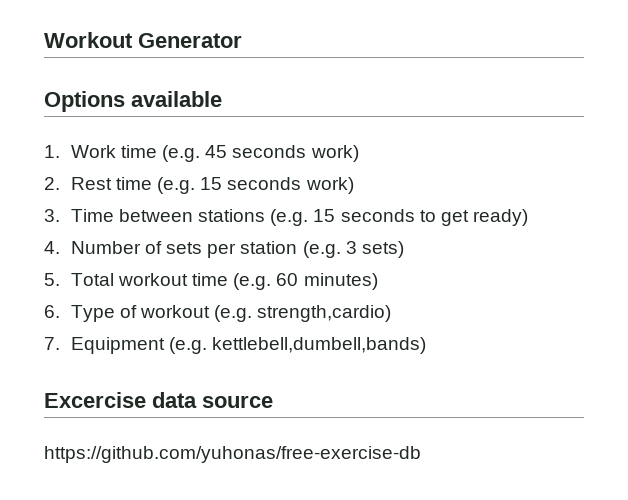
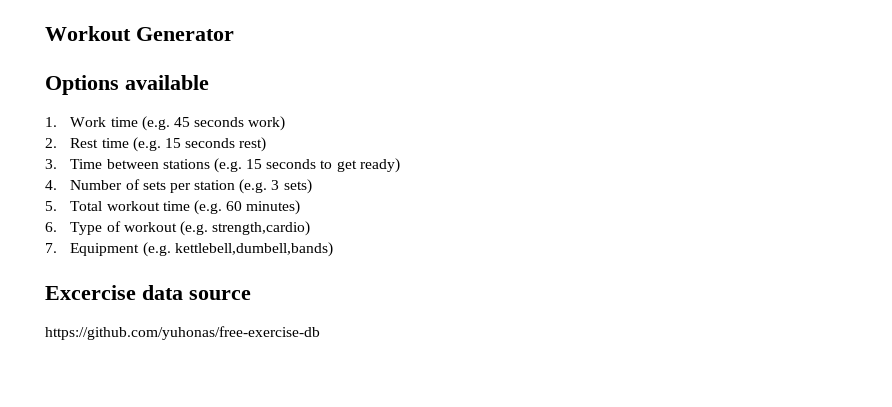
[305,177,354,194] work) -> [239,137,267,152] rest)

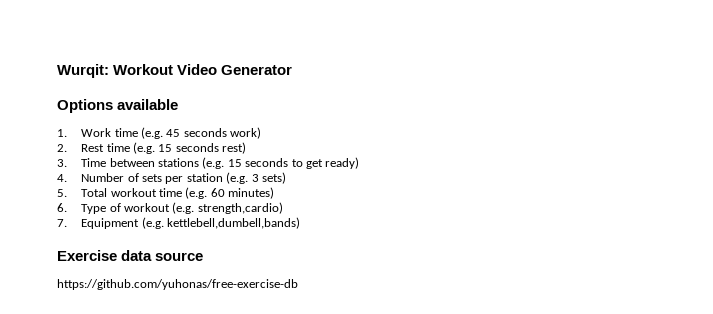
[45,26,131,41] Workout -> [57,64,218,78] Wurqit: Workout Video
[45,285,136,300] Excercise -> [57,250,117,261] Exercise

